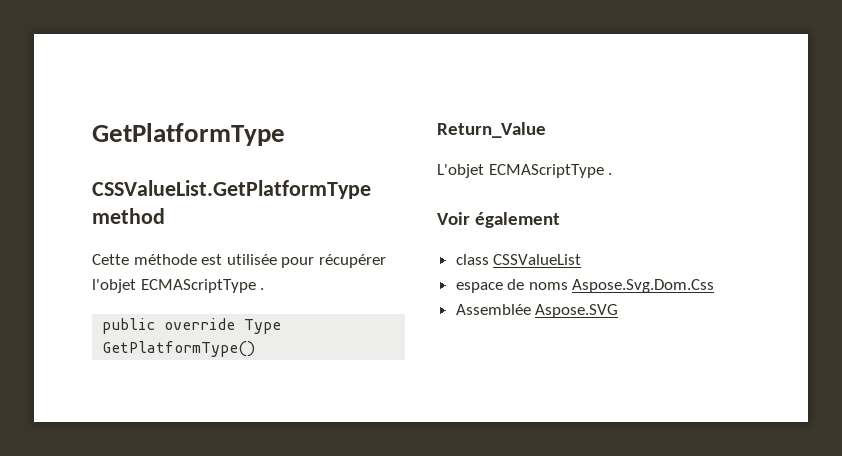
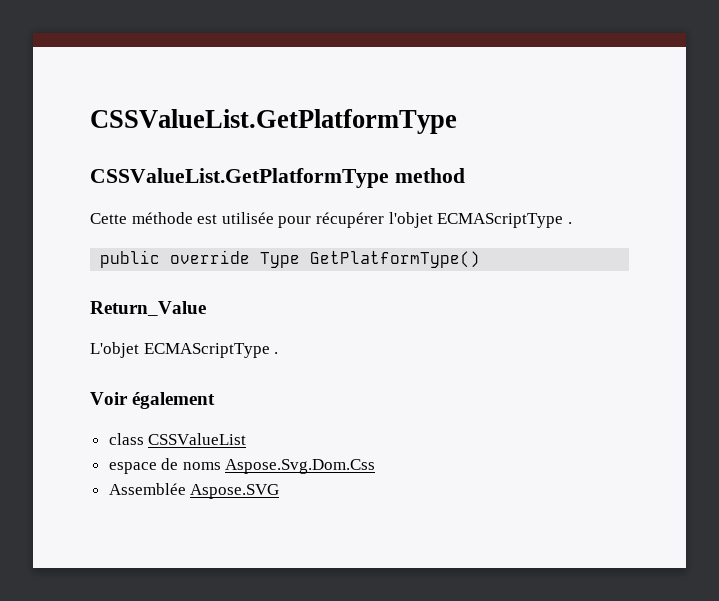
[92,123,285,146] GetPlatformType -> [90,109,457,134] CSSValueList.GetPlatformType

